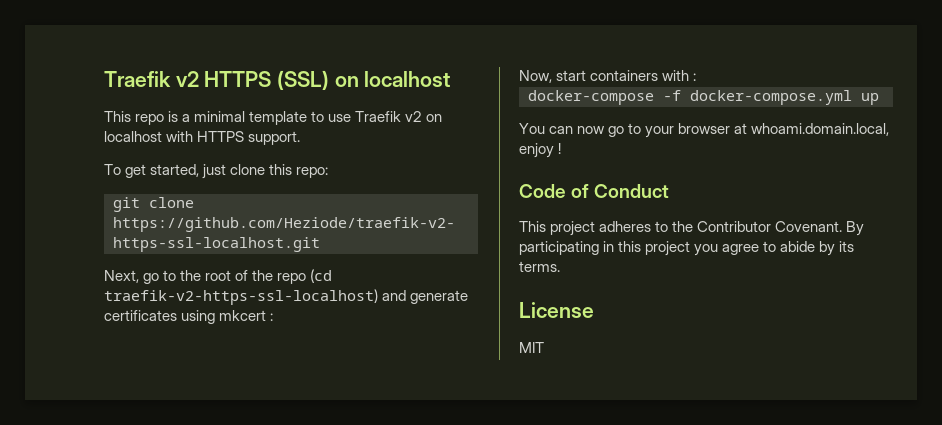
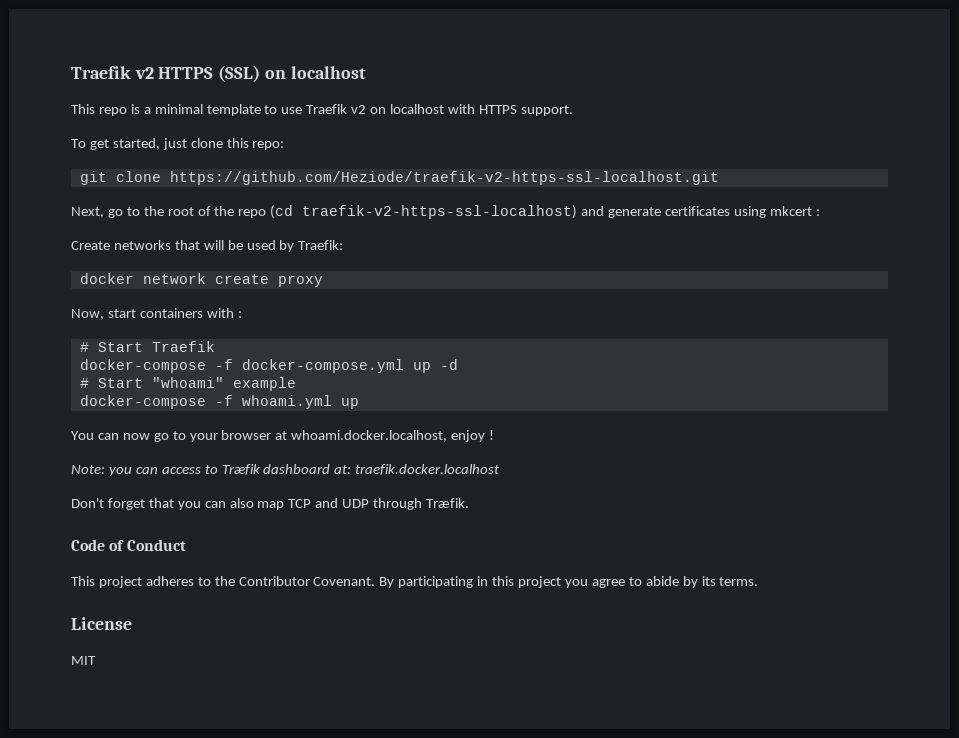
(274, 317) none -> [71,240,344,252] [79,273,323,287] // Create networks that will be used by Traefik: // docker network create proxy
(697, 77) none -> [79,341,215,352] // # Start Traefik
(879, 99) none -> [439,359,458,370] [79,377,296,391] [79,395,359,409] -d // # Start "whoami" example // docker-compose -f whoami.yml up
[751,123,890,136] whoami.domain.local, -> [291,430,448,442] whoami.docker.localhost,
(562, 148) none -> [71,464,501,476] [71,498,470,510] // Note: you can access to Træfik dashboard at: traefik.docker.localhost // Don't forget that you can also map TCP and UDP through Træfik.

